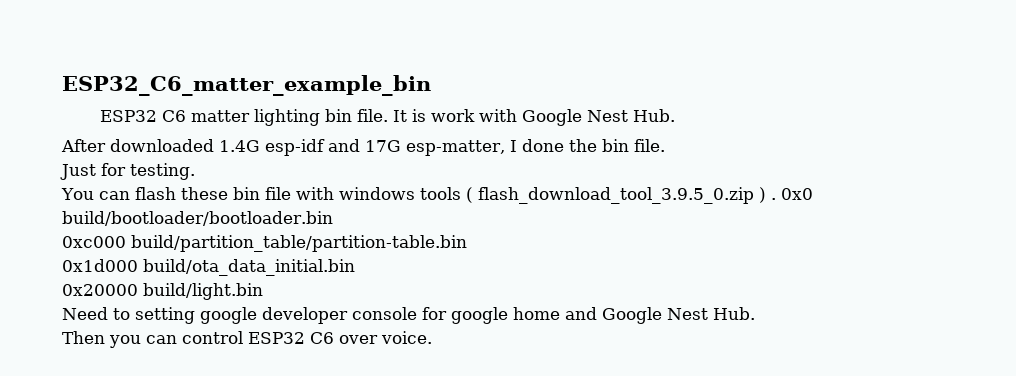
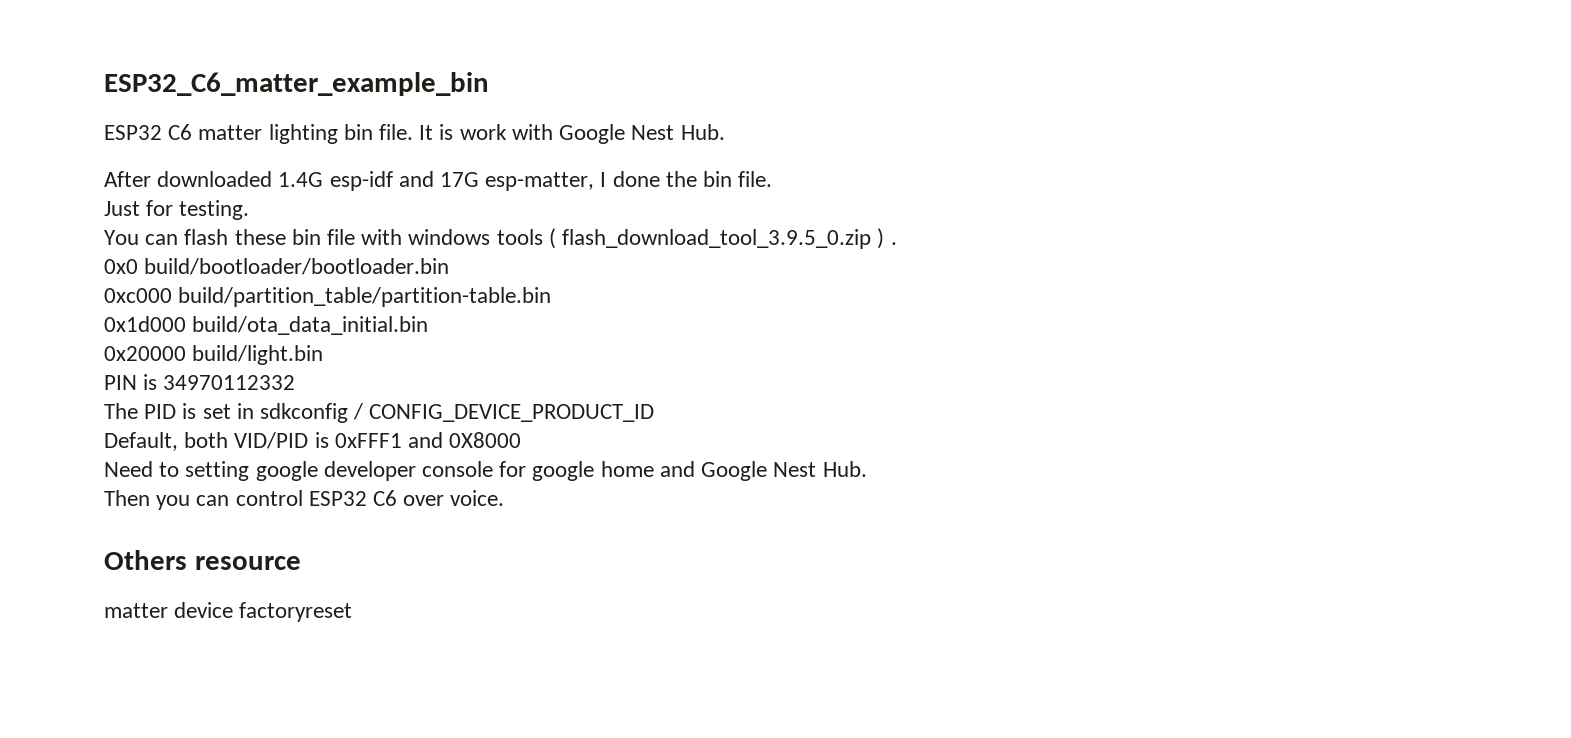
(776, 199) none -> (897, 243) //
(263, 291) none -> [104,374,296,390] [104,403,655,423] [104,432,522,451] // PIN is 34970112332 // The PID is set in sdkconfig / CONFIG_DEVICE_PRODUCT_ID // Default, both VID/PID is 0xFFF1 and 0X8000
(432, 337) none -> [104,550,301,570] [104,602,353,622] // Others resource // matter device factoryreset

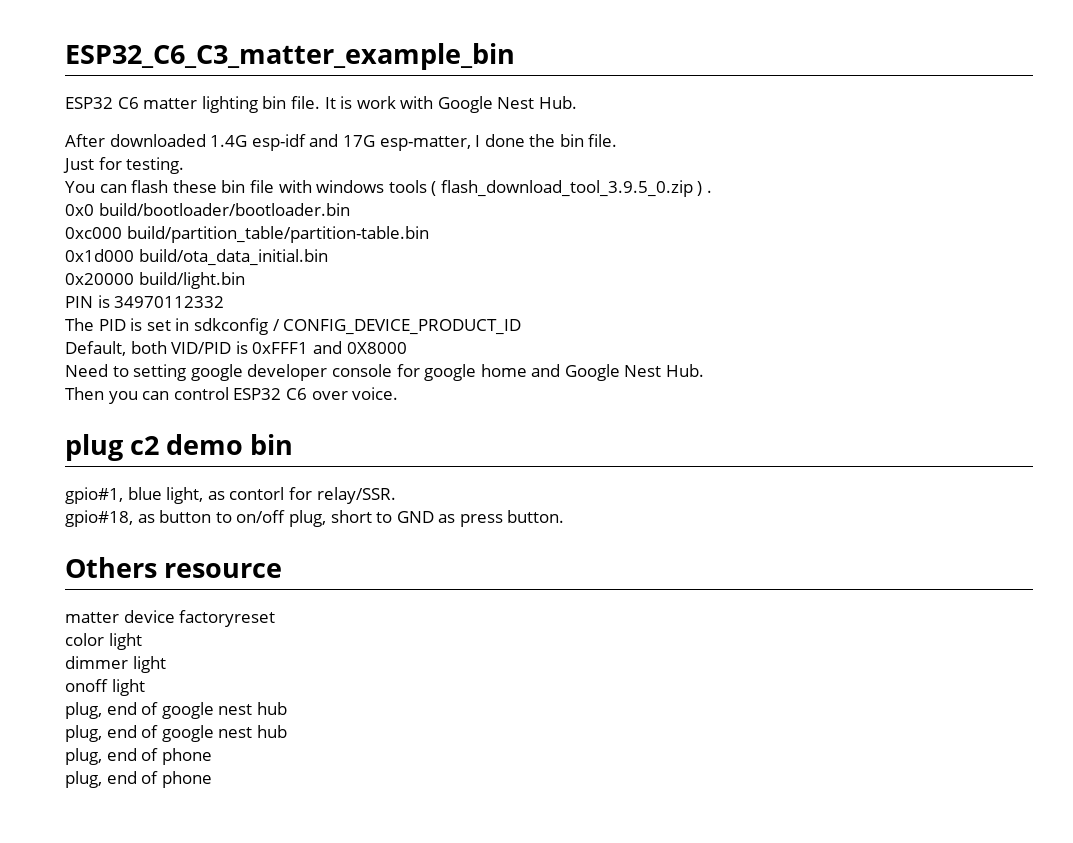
[104,72,489,96] ESP32_C6_matter_example_bin -> [65,43,515,70] ESP32_C6_C3_matter_example_bin
(505, 498) none -> [65,434,294,461] [65,487,396,504] [65,510,565,527] // plug c2 demo bin // gpio#1, blue light, as contorl for relay/SSR. // gpio#18, as button to on/off plug, short to GND as press button.
(353, 612) none -> [65,633,142,650] [65,656,166,673] [65,679,145,696] [65,702,287,719] [65,725,287,742] [65,748,212,765] [65,771,212,788] // color light // dimmer light // onoff light // plug, end of google nest hub // plug, end of google nest hub // plug, end of phone // plug, end of phone

